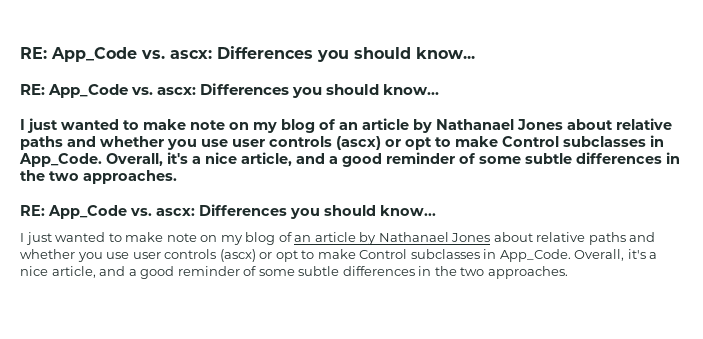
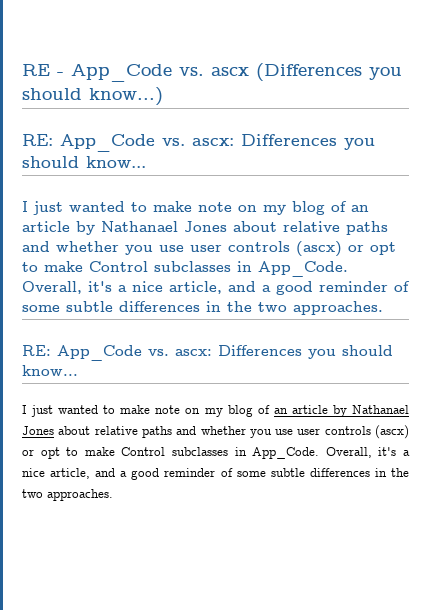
[20,46,475,62] RE: App_Code vs. ascx: Differences you should know... -> [22,63,402,82] [22,87,163,106] RE - App_Code vs. ascx (Differences you should know...)

